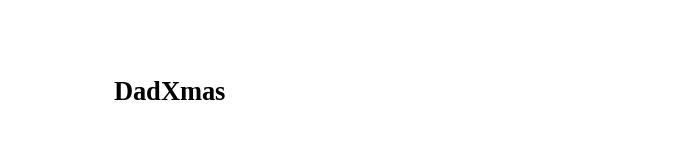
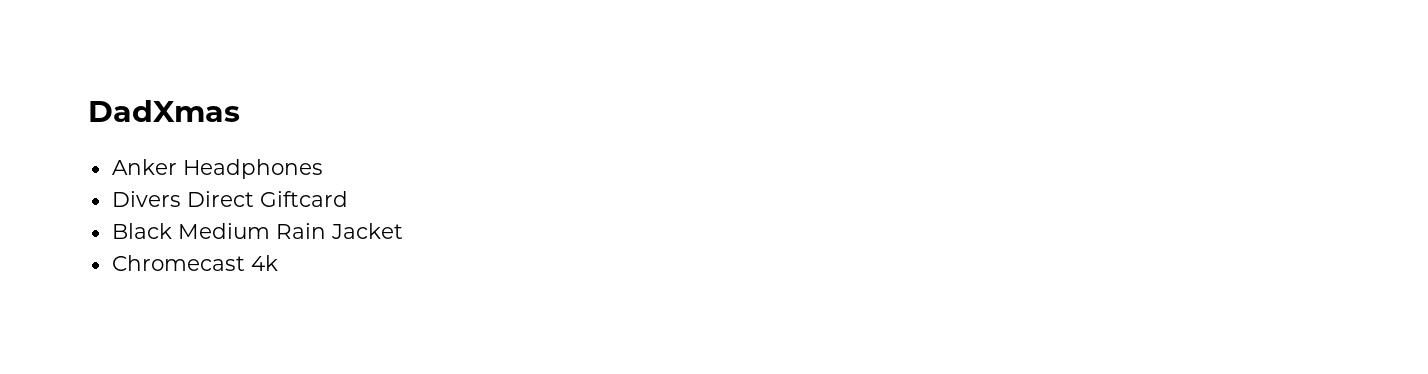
(225, 90) none -> [111,159,323,179] [111,191,348,207] [111,223,403,239] [111,255,278,271] // Anker Headphones // Divers Direct Giftcard // Black Medium Rain Jacket // Chromecast 4k

